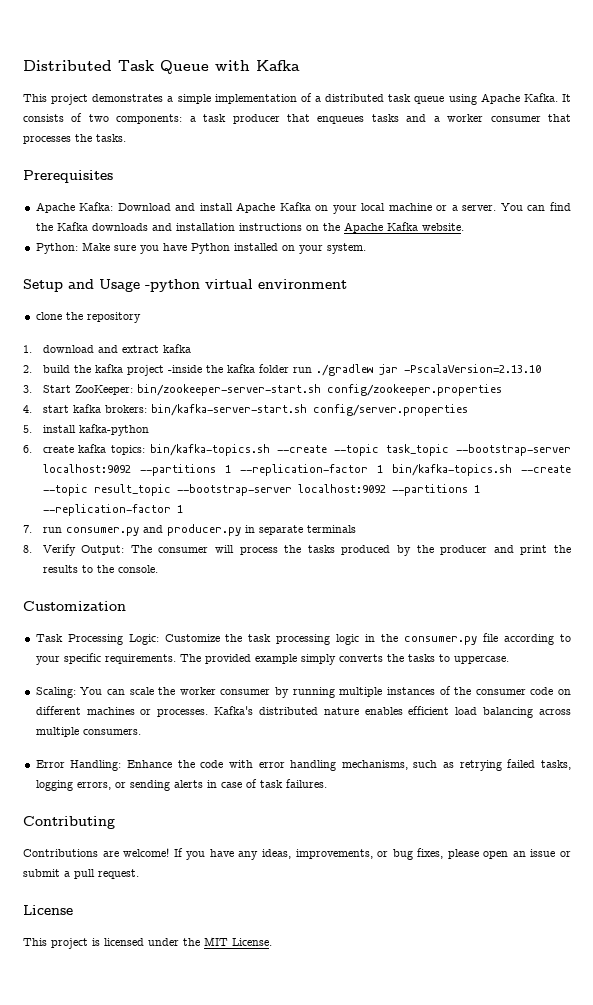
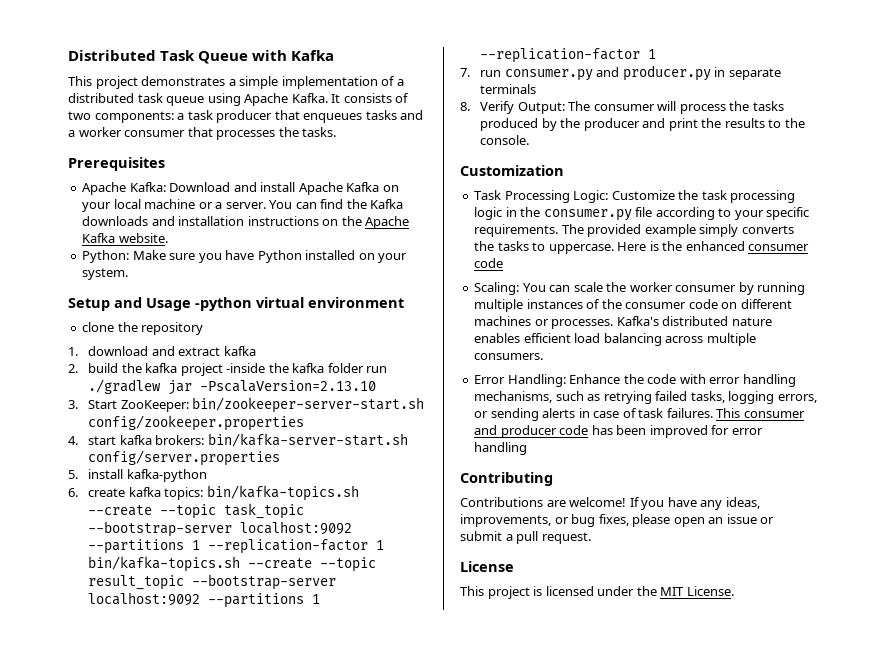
(509, 660) none -> [617,241,810,251] [474,258,504,268] Here is the enhanced consumer code
(327, 783) none -> [716,408,805,418] [474,425,763,438] [474,442,528,455] This consumer and producer code has been improved for error handling

